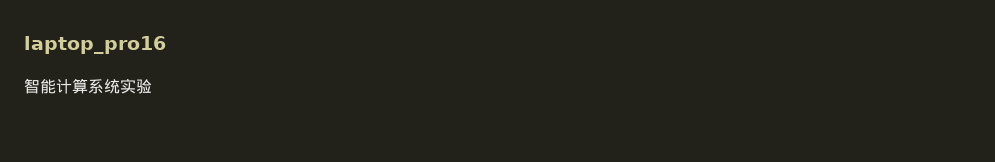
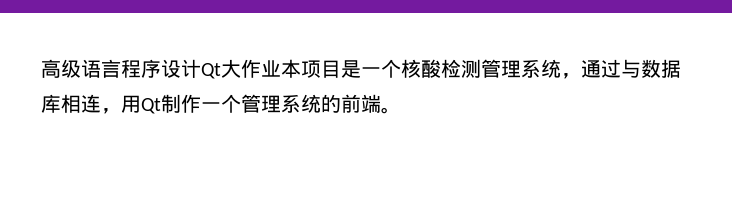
[24,36,166,54] [24,78,152,94] laptop_pro16 // 智能计算系统实验 -> [41,59,681,79] [41,94,401,114] 高级语言程序设计Qt大作业本项目是一个核酸检测管理系统，通过与数据库相连，用Qt制作一个管理系统的前端。

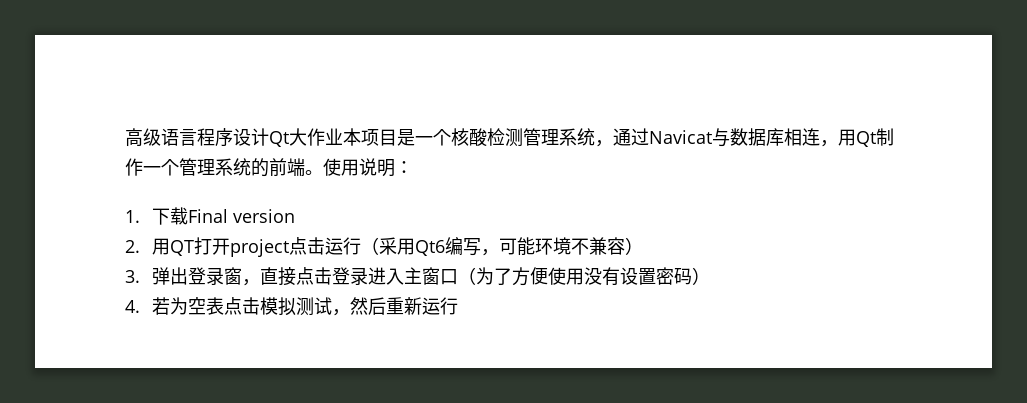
(621, 68) none -> [649,130,712,144] Navicat
(401, 110) none -> [323,158,413,177] [125,207,295,225] [125,237,643,257] [125,267,710,286] [125,297,458,316] 使用说明： // 1.下载Final version // 2.用QT打开project点击运行（采用Qt6编写，可能环境不兼容） // 3.弹出登录窗，直接点击登录进入主窗口（为了方便使用没有设置密码） // 4.若为空表点击模拟测试，然后重新运行

